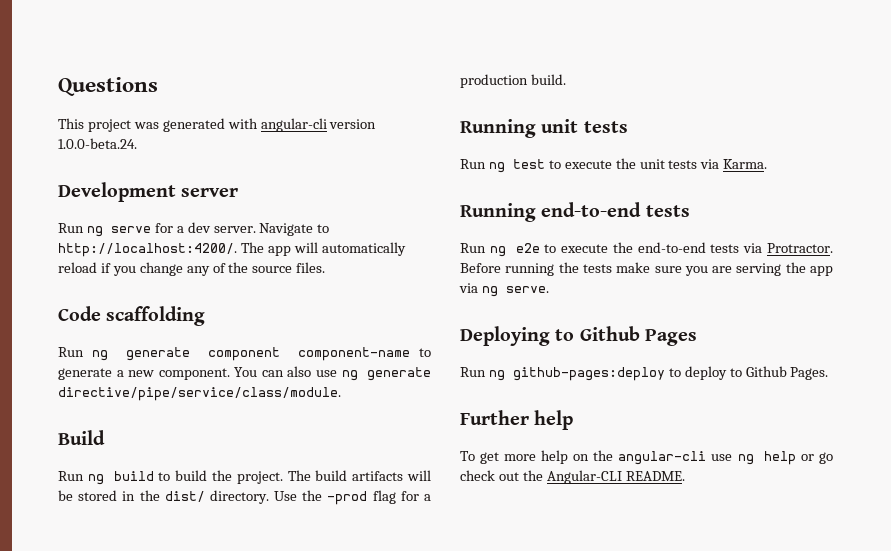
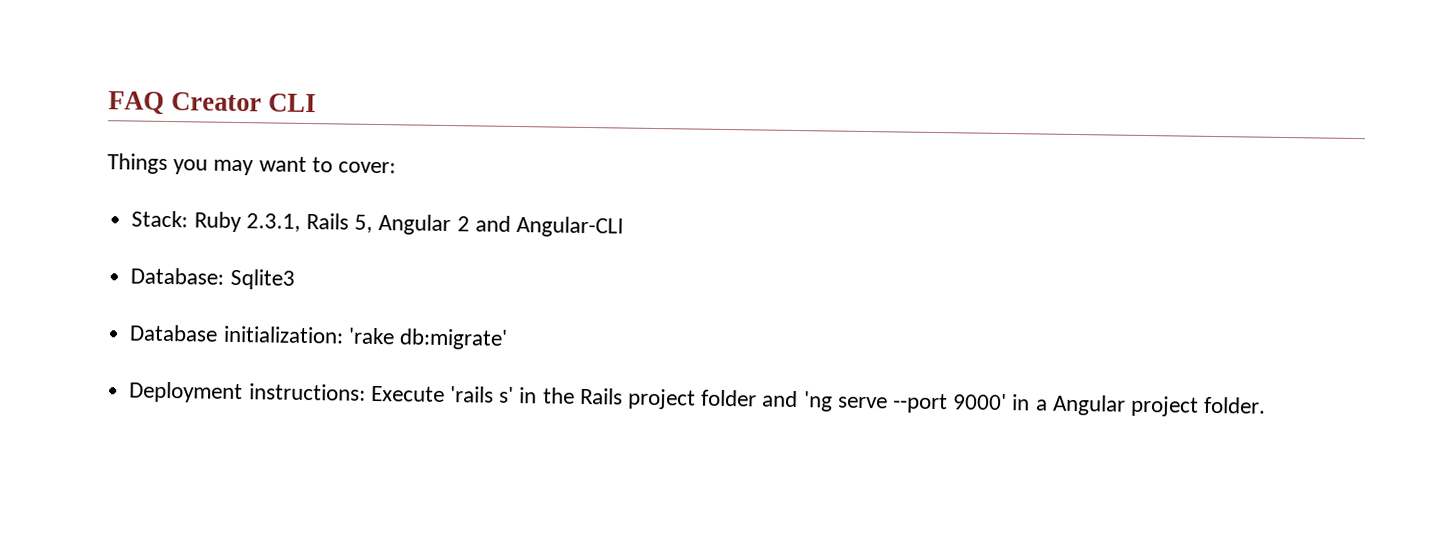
[58,77,158,96] [58,118,377,132] [58,138,137,149] [58,182,239,202] [58,222,330,237] [58,242,406,257] [58,262,326,276] [58,306,206,326] [58,347,431,361] [58,366,431,381] [58,387,341,401] [58,430,105,445] [58,470,431,485] [58,490,432,505] [460,74,566,88] [460,119,628,138] [460,158,768,173] [460,202,690,222] [460,242,833,257] [460,262,833,276] [459,283,549,297] [460,326,698,346] [460,366,829,381] [460,410,574,430] [460,450,834,465] [460,470,685,484] Questions // This project was generated with angular-cli version 1.0.0-beta.24. // Development server // Run ng serve for a dev server. Navigate to http://localhost:4200/. The app will automatically reload if you change any of the source files. // Code scaffolding // Run ng generate component component-name to generate a new component. You can also use ng generate directive/pipe/service/class/module. // Build // Run ng build to build the project. The build artifacts will be stored in the dist/ directory. Use the -prod flag for a production build. // Running unit tests // Run ng test to execute the unit tests via Karma. // Running end-to-end tests // Run ng e2e to execute the end-to-end tests via Protractor. Before running the tests make sure you are serving the app via ng serve. // Deploying to Github Pages // Run ng github-pages:deploy to deploy to Github Pages. // Further help // To get more help on the angular-cli use ng help or go check out the Angular-CLI README. -> [108,91,317,115] [107,153,397,176] [131,210,624,238] [130,267,295,290] [129,324,508,350] [129,381,1267,417] FAQ Creator CLI // Things you may want to cover: // Stack: Ruby 2.3.1, Rails 5, Angular 2 and Angular-CLI // Database: Sqlite3 // Database initialization: 'rake db:migrate' // Deployment instructions: Execute 'rails s' in the Rails project folder and 'ng serve --port 9000' in a Angular project folder.

